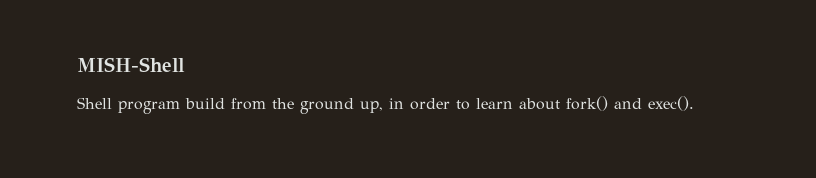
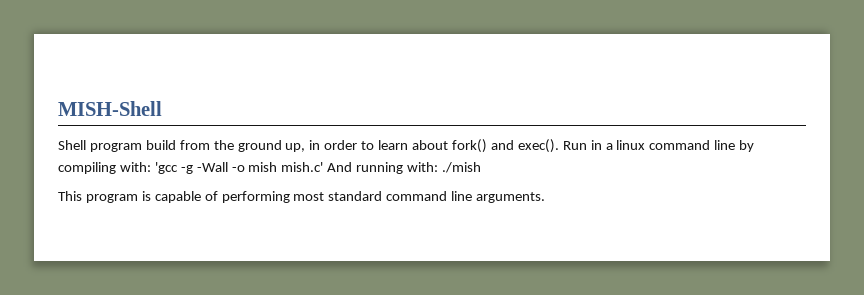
(694, 103) none -> [562,140,755,152] [58,162,482,174] [58,191,546,203] Run in a linux command line by compiling with: 'gcc -g -Wall -o mish mish.c' And running with: ./mish // This program is capable of performing most standard command line arguments.

